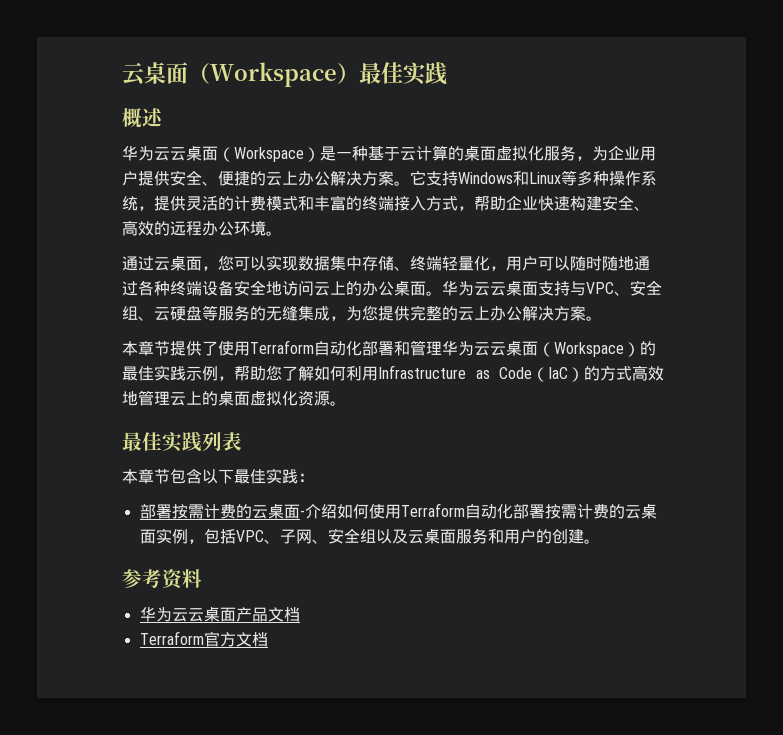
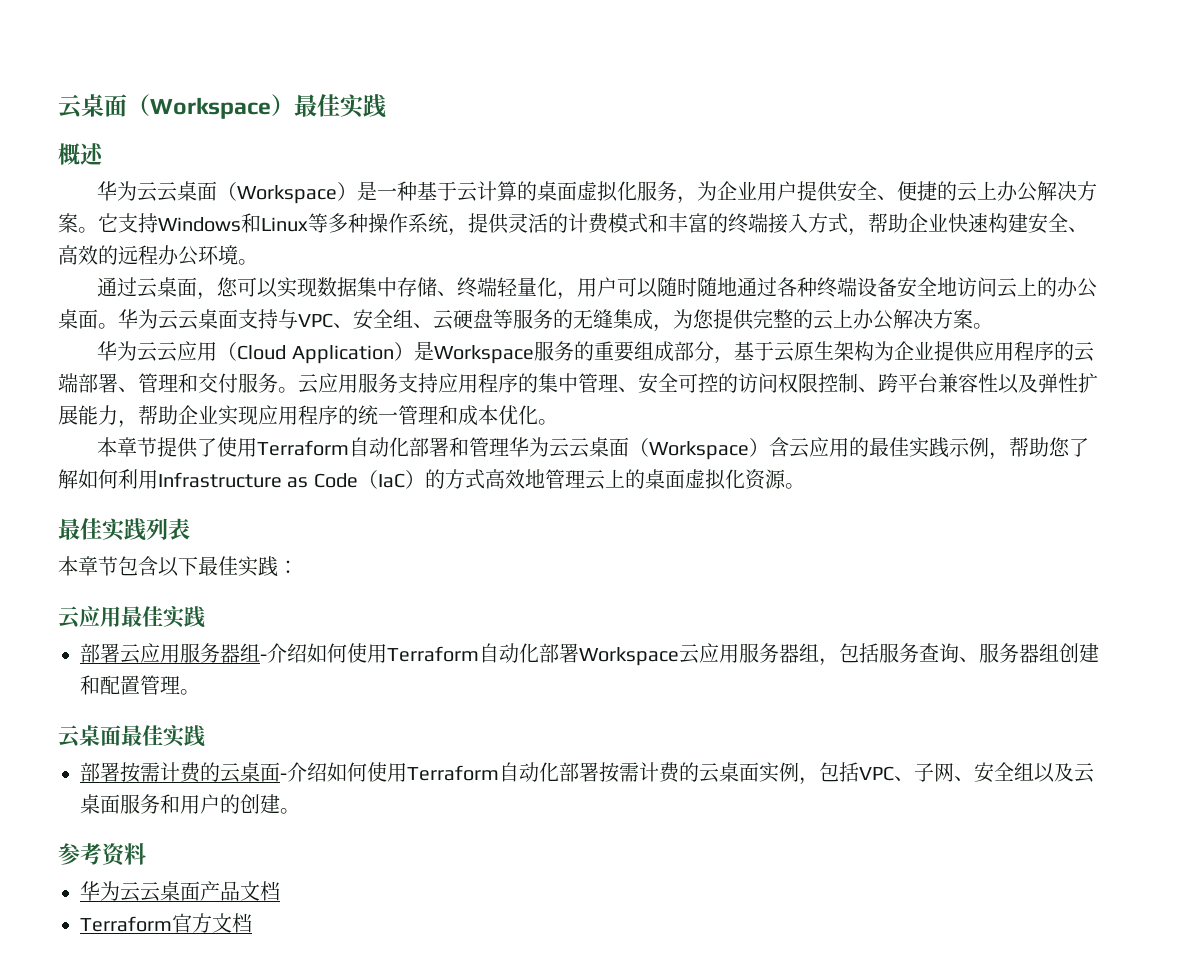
(602, 318) none -> [97,341,1094,364] [58,373,1098,394] [58,405,558,428] // 华为云云应用（Cloud Application）是Workspace服务的重要组成部分，基于云原生架构为企业提供应用程序的云端部署、管理和交付服务。云应用服务支持应用程序的集中管理、安全可控的访问权限控制、跨平台兼容性以及弹性扩展能力，帮助企业实现应用程序的统一管理和成本优化。
(640, 349) none -> [769,437,850,458] 含云应用
(314, 477) none -> [58,606,205,629] [80,643,1099,666] [80,675,200,695] [58,725,205,748] // 云应用最佳实践 // 部署云应用服务器组-介绍如何使用Terraform自动化部署Workspace云应用服务器组，包括服务查询、服务器组创建和配置管理。 // 云桌面最佳实践

